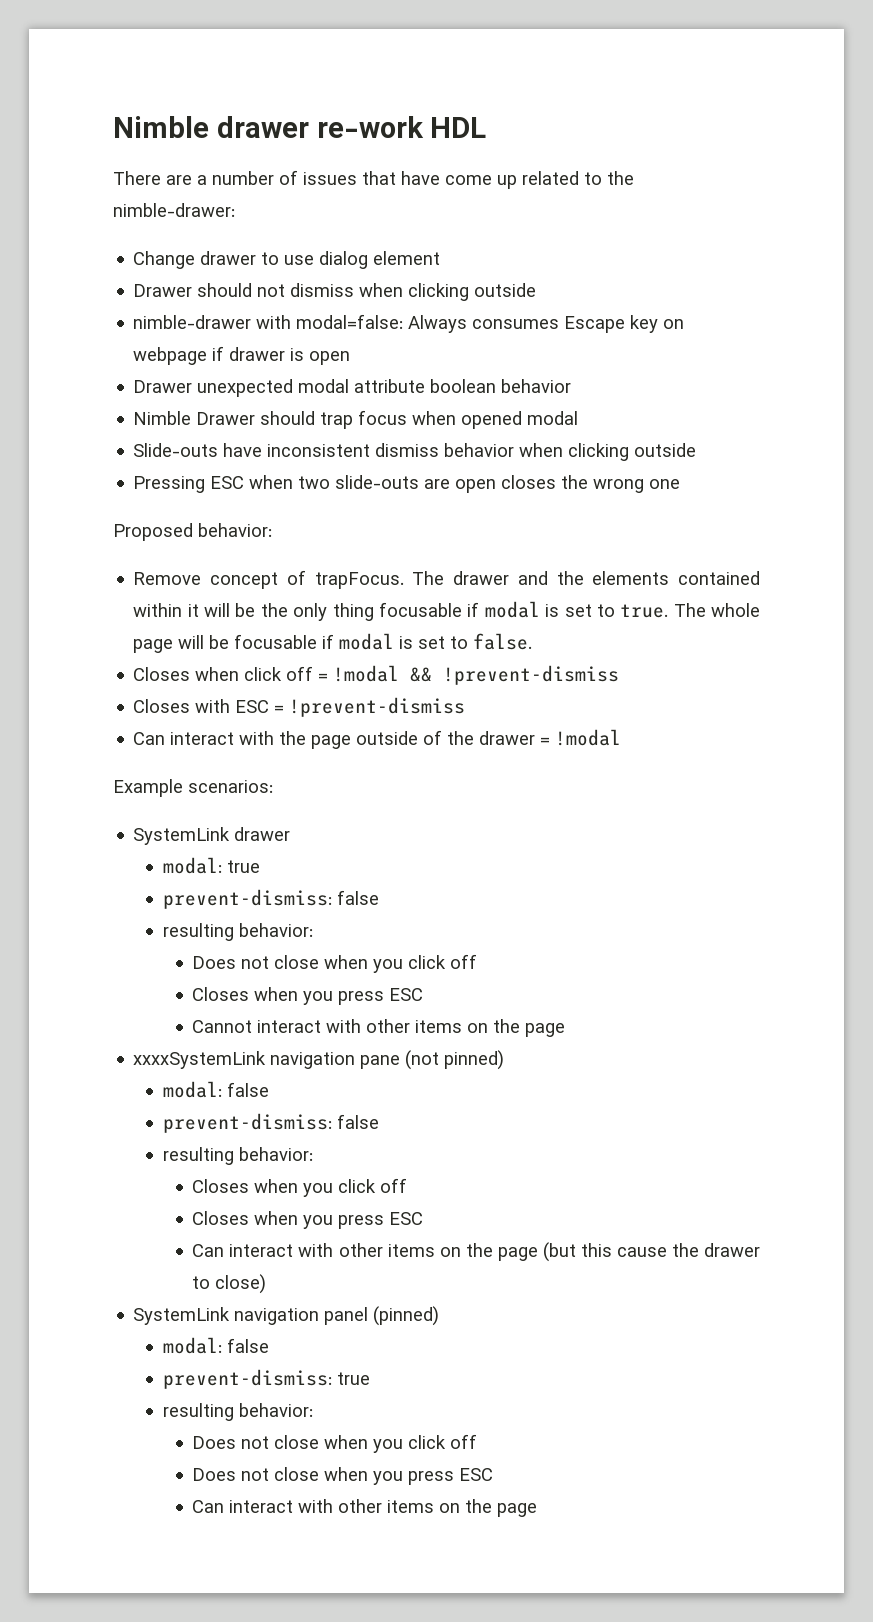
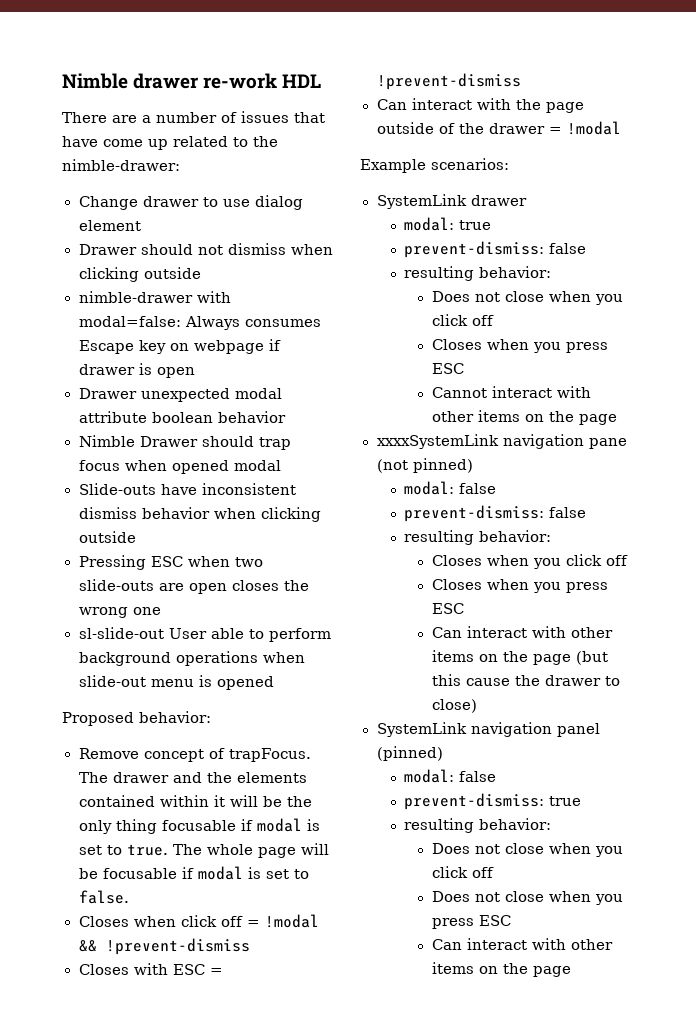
(681, 484) none -> [78,627,331,642] [78,651,305,666] [78,675,274,690] // sl-slide-out User able to perform background operations when slide-out menu is opened

